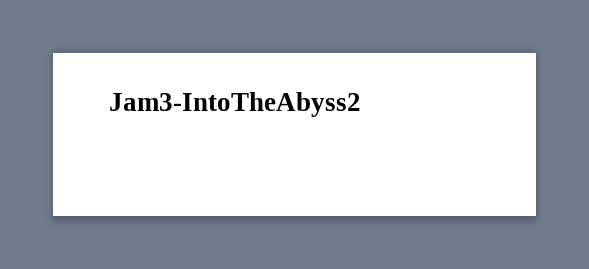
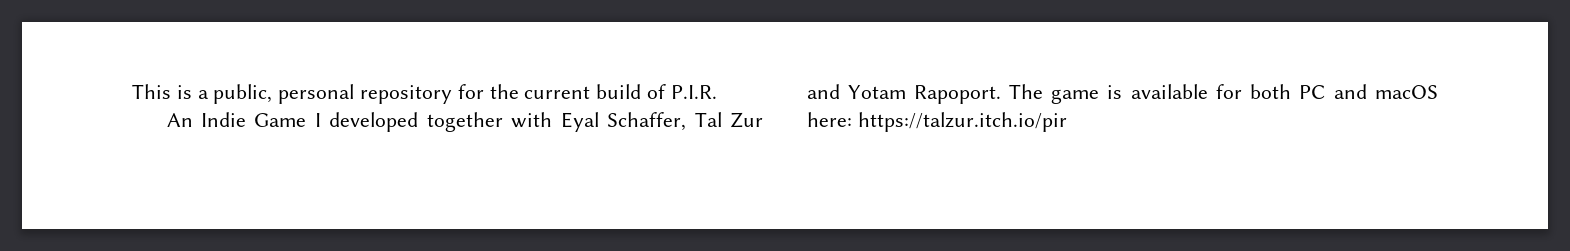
[109,92,361,117] Jam3-IntoTheAbyss2 -> [132,84,717,104] [166,112,763,132] [807,84,1438,104] [807,112,1067,132] This is a public, personal repository for the current build of P.I.R. // An Indie Game I developed together with Eyal Schaffer, Tal Zur and Yotam Rapoport. The game is available for both PC and macOS here: https://talzur.itch.io/pir

